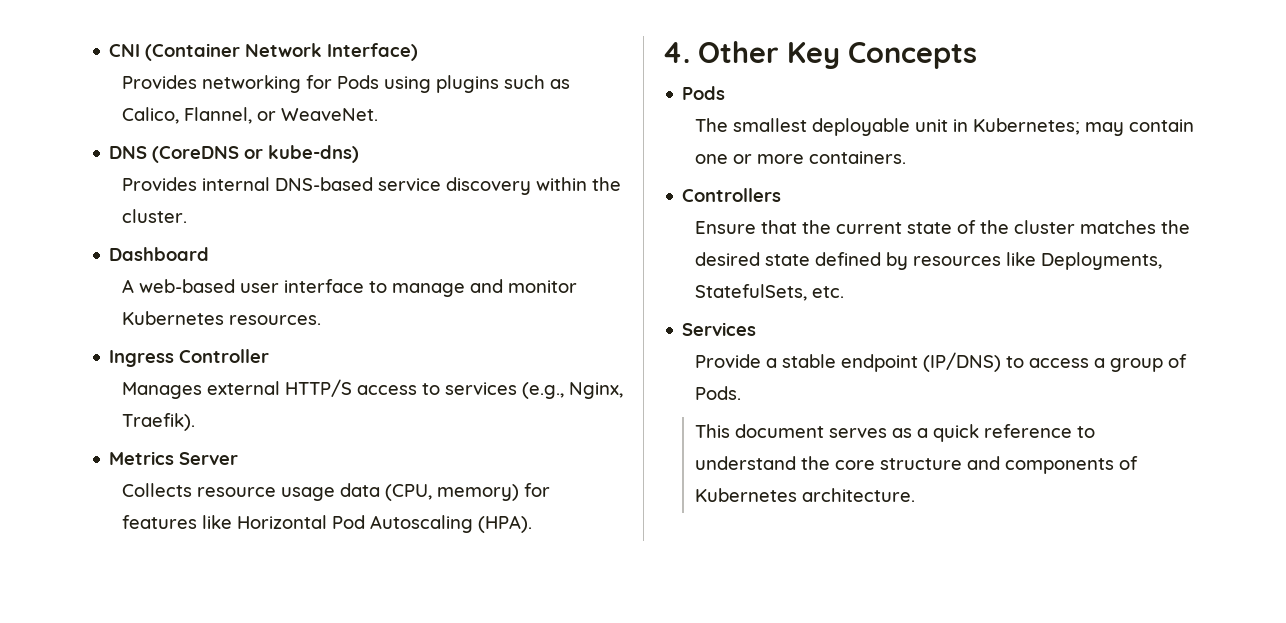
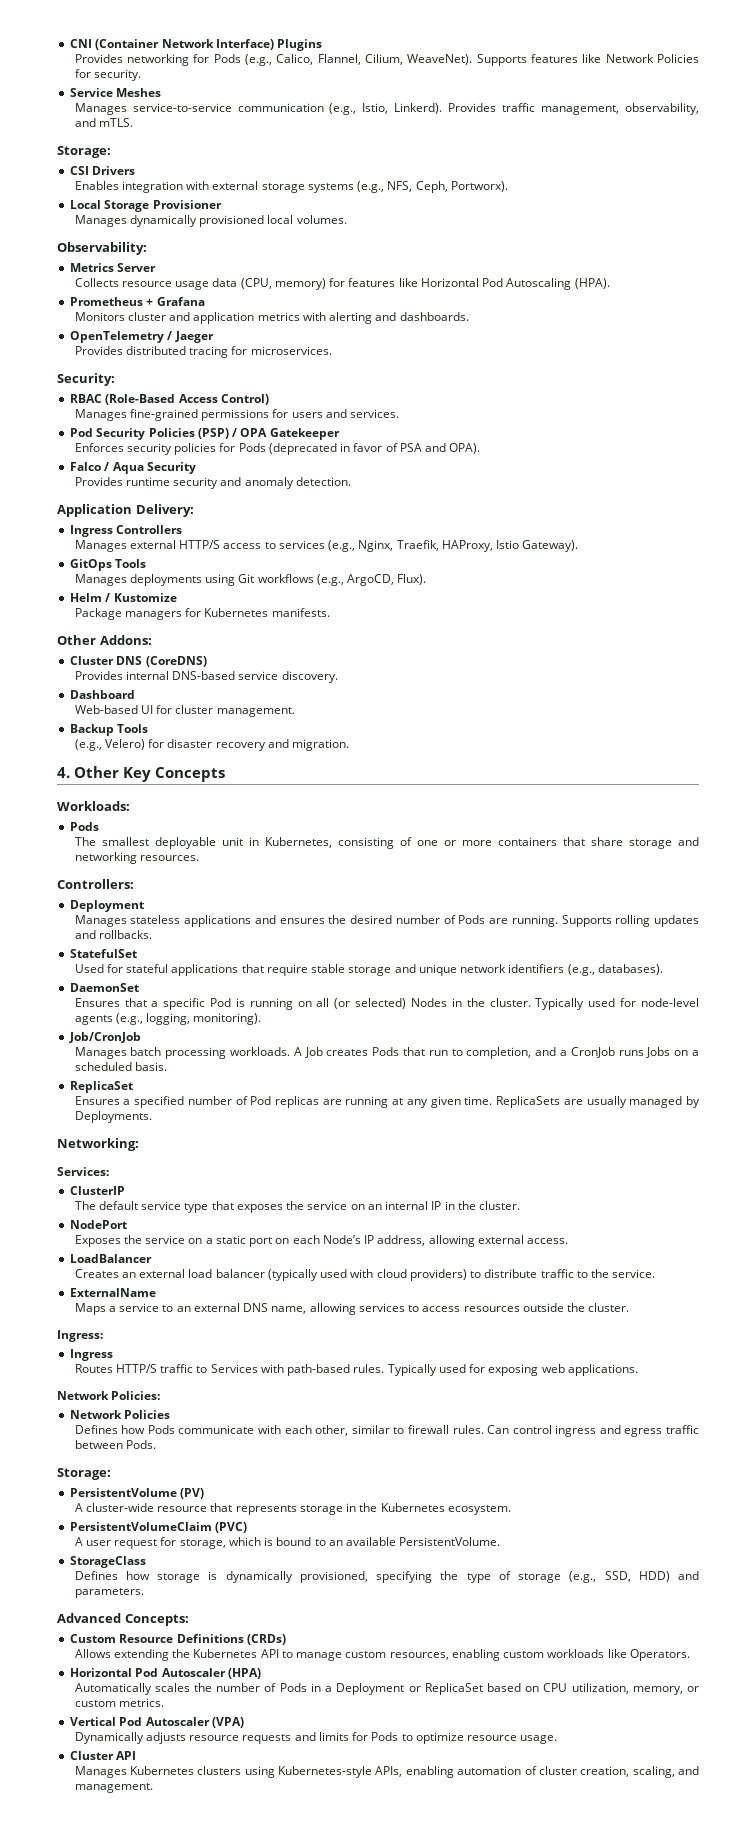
(419, 52) none -> [277,39,323,51] Plugins
[383,75,570,93] [121,107,378,124] [109,145,360,163] [121,177,621,195] [121,209,187,223] [109,247,210,261] [121,279,577,297] [121,311,321,325] [109,349,270,367] [121,379,623,399] [121,413,195,431] using plugins such as Calico, Flannel, or WeaveNet. // DNS (CoreDNS or kube-dns) // Provides internal DNS-based service discovery within the cluster. // Dashboard // A web-based user interface to manage and monitor Kubernetes resources. // Ingress Controller // Manages external HTTP/S access to services (e.g., Nginx, Traefik). -> [244,54,699,66] [74,69,141,81] [70,88,162,97] [74,103,699,115] [74,118,133,127] [57,146,111,158] [70,166,136,175] [74,181,508,193] [70,200,222,212] [74,215,347,227] [57,242,147,255] (e.g., Calico, Flannel, Cilium, WeaveNet). Supports features like Network Policies for security. // Service Meshes // Manages service-to-service communication (e.g., Istio, Linkerd). Provides traffic management, observability, and mTLS. // Storage: // CSI Drivers // Enables integration with external storage systems (e.g., NFS, Ceph, Portworx). // Local Storage Provisioner // Manages dynamically provisioned local volumes. // Observability:
(532, 524) none -> [70,297,205,306] [74,312,469,324] [70,331,214,343] [74,346,332,358] [57,373,115,386] [70,394,269,405] [74,409,400,421] [70,428,340,440] [74,443,481,455] [70,462,196,474] [74,477,351,489] [57,504,194,517] [70,525,183,537] [74,540,579,552] [70,559,147,571] [74,574,427,586] [70,593,177,602] [74,608,330,620] [57,635,152,645] [70,656,207,667] [74,671,338,683] [70,690,136,699] [74,705,295,717] [70,724,149,736] [74,739,350,751] // Prometheus + Grafana // Monitors cluster and application metrics with alerting and dashboards. // OpenTelemetry / Jaeger // Provides distributed tracing for microservices. // Security: // RBAC (Role-Based Access Control) // Manages fine-grained permissions for users and services. // Pod Security Policies (PSP) / OPA Gatekeeper // Enforces security policies for Pods (deprecated in favor of PSA and OPA). // Falco / Aqua Security // Provides runtime security and anomaly detection. // Application Delivery: // Ingress Controllers // Manages external HTTP/S access to services (e.g., Nginx, Traefik, HAProxy, Istio Gateway). // GitOps Tools // Manages deployments using Git workflows (e.g., ArgoCD, Flux). // Helm / Kustomize // Package managers for Kubernetes manifests. // Other Addons: // Cluster DNS (CoreDNS) // Provides internal DNS-based service discovery. // Dashboard // Web-based UI for cluster management. // Backup Tools // (e.g., Velero) for disaster recovery and migration.
(977, 55) none -> [57,801,130,811] // Workloads:
[972,118,1194,136] [694,151,906,164] [682,188,782,202] [694,220,1190,234] [694,252,1162,270] [694,284,844,301] [682,322,757,336] [694,352,1187,372] [694,386,741,400] [694,424,1095,442] [694,456,1138,474] [694,488,915,502] Kubernetes; may contain one or more containers. // Controllers // Ensure that the current state of the cluster matches the desired state defined by resources like Deployments, StatefulSets, etc. // Services // Provide a stable endpoint (IP/DNS) to access a group of Pods. // This document serves as a quick reference to understand the core structure and components of Kubernetes architecture. -> [264,837,700,849] [74,852,199,864] [57,879,134,889] [70,900,145,912] [74,915,700,927] [74,930,152,939] [70,949,138,958] [74,964,663,976] [70,983,140,992] [74,998,699,1010] [74,1013,262,1025] [69,1032,142,1043] [74,1047,699,1059] [74,1062,167,1071] [70,1081,134,1093] [74,1096,700,1108] [74,1111,152,1123] [57,1138,139,1151] [57,1167,109,1176] [70,1186,126,1195] [74,1201,521,1213] [70,1220,128,1229] [74,1235,569,1247] [70,1254,153,1263] [74,1269,656,1281] [70,1288,157,1297] [74,1303,630,1315] [57,1330,103,1342] [70,1349,114,1361] [74,1364,638,1376] [57,1391,161,1400] [70,1410,171,1419] [74,1425,700,1437] [74,1440,156,1449] [57,1468,111,1480] [70,1488,205,1499] [74,1503,511,1515] [70,1522,248,1533] [74,1537,501,1549] [70,1556,147,1568] [74,1571,700,1583] [74,1588,144,1598] [57,1613,189,1626] [70,1634,286,1645] [74,1649,690,1661] [70,1668,261,1679] [74,1683,700,1695] [74,1698,164,1707] [70,1717,244,1728] [74,1732,558,1744] [70,1751,137,1760] [74,1766,699,1778] [74,1783,153,1793] Kubernetes, consisting of one or more containers that share storage and networking resources. // Controllers: // Deployment // Manages stateless applications and ensures the desired number of Pods are running. Supports rolling updates and rollbacks. // StatefulSet // Used for stateful applications that require stable storage and unique network identifiers (e.g., databases). // DaemonSet // Ensures that a specific Pod is running on all (or selected) Nodes in the cluster. Typically used for node-level agents (e.g., logging, monitoring). // Job/CronJob // Manages batch processing workloads. A Job creates Pods that run to completion, and a CronJob runs Jobs on a scheduled basis. // ReplicaSet // Ensures a specified number of Pod replicas are running at any given time. ReplicaSets are usually managed by Deployments. // Networking: // Services: // ClusterIP // The default service type that exposes the service on an internal IP in the cluster. // NodePort // Exposes the service on a static port on each Node’s IP address, allowing external access. // LoadBalancer // Creates an external load balancer (typically used with cloud providers) to distribute traffic to the service. // ExternalName // Maps a service to an external DNS name, allowing services to access resources outside the cluster. // Ingress: // Ingress // Routes HTTP/S traffic to Services with path-based rules. Typically used for exposing web applications. // Network Policies: // Network Policies // Defines how Pods communicate with each other, similar to firewall rules. Can control ingress and egress traffic between Pods. // Storage: // PersistentVolume (PV) // A cluster-wide resource that represents storage in the Kubernetes ecosystem. // PersistentVolumeClaim (PVC) // A user request for storage, which is bound to an available PersistentVolume. // StorageClass // Defines how storage is dynamically provisioned, specifying the type of storage (e.g., SSD, HDD) and parameters. // Advanced Concepts: // Custom Resource Definitions (CRDs) // Allows extending the Kubernetes API to manage custom resources, enabling custom workloads like Operators. // Horizontal Pod Autoscaler (HPA) // Automatically scales the number of Pods in a Deployment or ReplicaSet based on CPU utilization, memory, or custom metrics. // Vertical Pod Autoscaler (VPA) // Dynamically adjusts resource requests and limits for Pods to optimize resource usage. // Cluster API // Manages Kubernetes clusters using Kubernetes-style APIs, enabling automation of cluster creation, scaling, and management.

